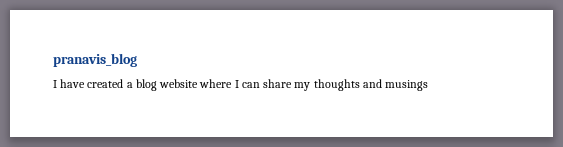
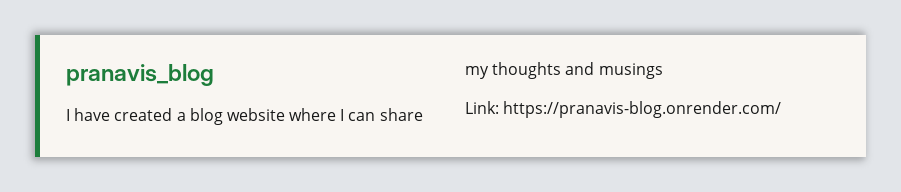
(429, 85) none -> [465,101,782,118] // Link: https://pranavis-blog.onrender.com/

